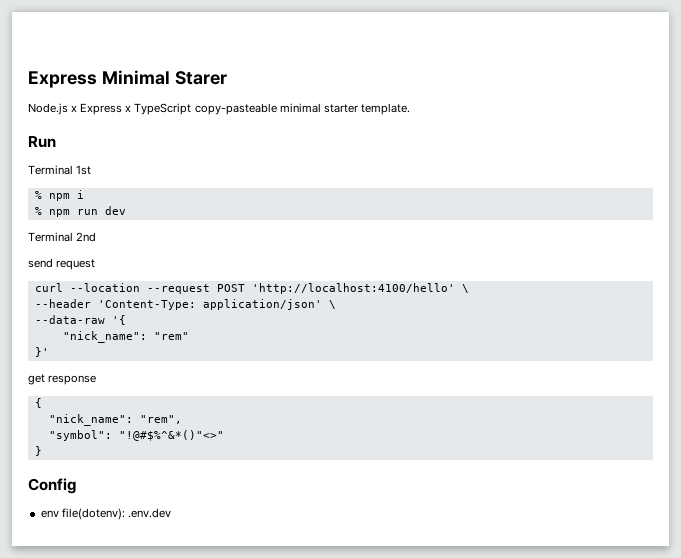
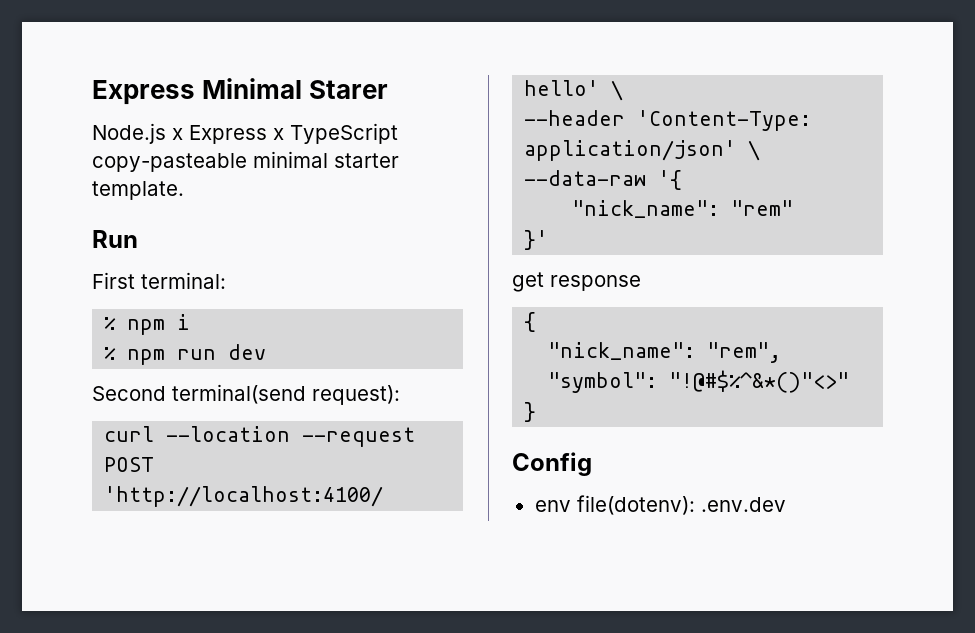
[28,165,92,175] Terminal 1st -> [92,272,226,289] First terminal:
[28,232,97,242] [28,258,96,270] Terminal 2nd // send request -> [92,384,400,405] Second terminal(send request):

